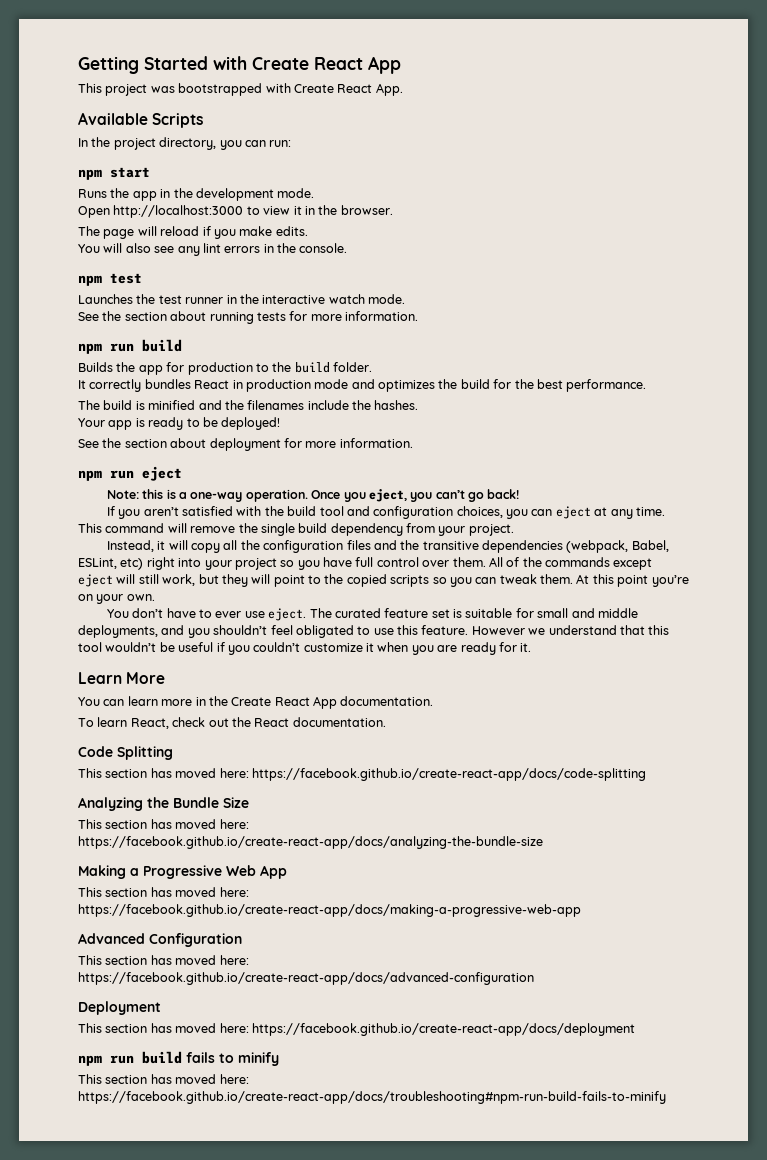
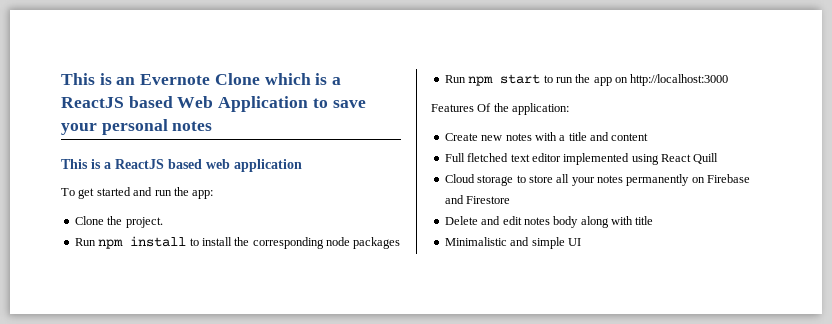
[78,56,401,74] [78,83,403,96] [78,112,204,128] [78,137,292,150] [78,167,150,180] [78,188,315,201] [78,205,393,218] [78,226,308,239] [78,243,348,256] [78,273,142,286] [78,294,405,304] [78,311,418,324] [78,339,182,354] [78,362,372,375] [78,379,647,392] [78,400,419,410] [78,417,281,430] [78,438,413,451] [78,466,182,481] [106,489,520,502] [106,506,665,519] [78,523,514,536] [106,540,669,553] [78,557,653,570] [78,574,689,587] [78,594,155,604] [106,608,638,621] [78,625,670,638] [78,642,532,655] [78,672,166,684] [78,696,434,709] [78,717,386,729] [78,746,173,760] [78,768,646,781] [78,797,249,811] [78,819,249,829] [78,836,543,849] [78,865,287,879] [78,887,249,897] [78,904,581,917] [78,933,242,947] [78,955,249,965] [78,972,534,985] [78,1001,161,1015] [78,1023,635,1036] [78,1051,279,1066] [78,1074,249,1084] [78,1091,666,1104] Getting Started with Create React App // This project was bootstrapped with Create React App. // Available Scripts // In the project directory, you can run: // npm start // Runs the app in the development mode. // Open http://localhost:3000 to view it in the browser. // The page will reload if you make edits. // You will also see any lint errors in the console. // npm test // Launches the test runner in the interactive watch mode. // See the section about running tests for more information. // npm run build // Builds the app for production to the build folder. // It correctly bundles React in production mode and optimizes the build for the best performance. // The build is minified and the filenames include the hashes. // Your app is ready to be deployed! // See the section about deployment for more information. // npm run eject // Note: this is a one-way operation. Once you eject, you can’t go back! // If you aren’t satisfied with the build tool and configuration choices, you can eject at any time. This command will remove the single build dependency from your project. // Instead, it will copy all the configuration files and the transitive dependencies (webpack, Babel, ESLint, etc) right into your project so you have full control over them. All of the commands except eject will still work, but they will point to the copied scripts so you can tweak them. At this point you’re on your own. // You don’t have to ever use eject. The curated feature set is suitable for small and middle deployments, and you shouldn’t feel obligated to use this feature. However we understand that this tool wouldn’t be useful if you couldn’t customize it when you are ready for it. // Learn More // You can learn more in the Create React App documentation. // To learn React, check out the React documentation. // Code Splitting // This section has moved here: https://facebook.github.io/create-react-app/docs/code-splitting // Analyzing the Bundle Size // This section has moved here: https://facebook.github.io/create-react-app/docs/analyzing-the-bundle-size // Making a Progressive Web App // This section has moved here: https://facebook.github.io/create-react-app/docs/making-a-progressive-web-app // Advanced Configuration // This section has moved here: https://facebook.github.io/create-react-app/docs/advanced-configuration // Deployment // This section has moved here: https://facebook.github.io/create-react-app/docs/deployment // npm run build fails to minify // This section has moved here: https://facebook.github.io/create-react-app/docs/troubleshooting#npm-run-build-fails-to-minify -> [61,73,342,85] [61,96,366,112] [61,119,213,135] [61,159,302,172] [61,187,214,199] [74,216,163,228] [74,236,401,249] [444,74,729,86] [431,103,570,115] [444,132,649,141] [444,153,719,165] [444,174,751,186] [444,195,511,204] [444,216,654,228] [444,237,581,249] This is an Evernote Clone which is a ReactJS based Web Application to save your personal notes // This is a ReactJS based web application // To get started and run the app: // Clone the project. // Run npm install to install the corresponding node packages // Run npm start to run the app on http://localhost:3000 // Features Of the application: // Create new notes with a title and content // Full fletched text editor implemented using React Quill // Cloud storage to store all your notes permanently on Firebase and Firestore // Delete and edit notes body along with title // Minimalistic and simple UI

